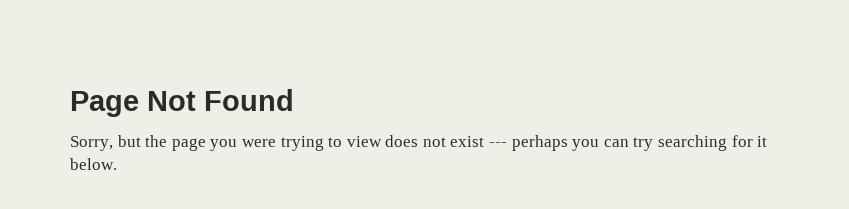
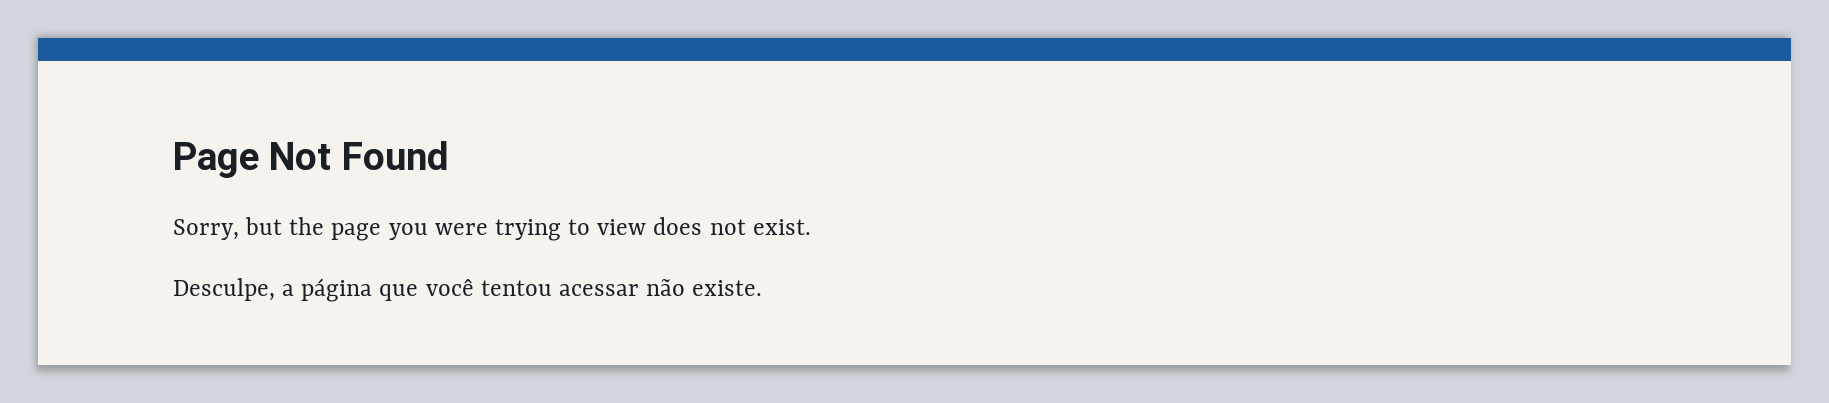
[450,135,768,151] [70,158,117,170] exist --- perhaps you can try searching for it below. -> [752,219,811,235] [173,278,763,302] exist. // Desculpe, a página que você tentou acessar não existe.

